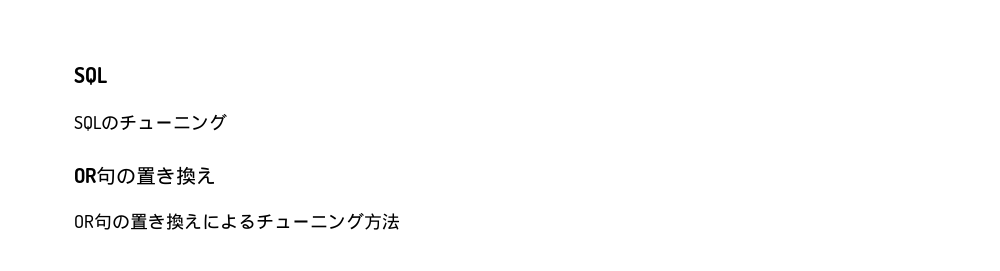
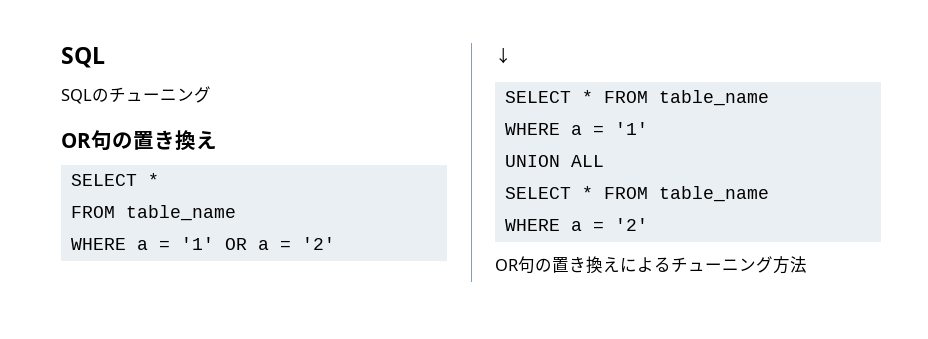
(216, 176) none -> [70,173,159,186] [70,205,236,221] [70,237,335,250] [495,48,512,64] [504,90,769,106] [504,122,648,135] [504,155,604,167] [504,186,769,202] [504,218,648,231] // SELECT * // FROM table_name // WHERE a = '1' OR a = '2' // ↓ // SELECT * FROM table_name // WHERE a = '1' // UNION ALL // SELECT * FROM table_name // WHERE a = '2'

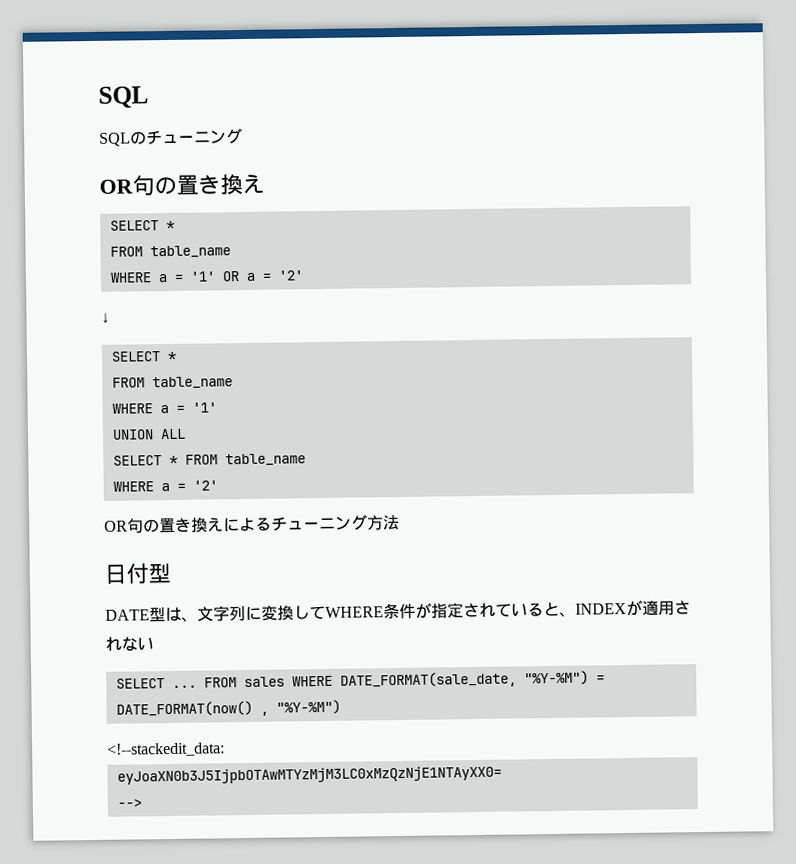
(593, 96) none -> (177, 356) //
(807, 264) none -> [104,562,171,584] [105,599,691,622] [105,636,154,652] [115,670,605,689] [115,699,341,717] [107,742,225,757] [116,765,502,785] [116,798,142,808] // 日付型 // DATE型は、文字列に変換してWHERE条件が指定されていると、INDEXが適用されない // SELECT ... FROM sales WHERE DATE_FORMAT(sale_date, "%Y-%M") = DATE_FORMAT(now() , "%Y-%M") // <!--stackedit_data: // eyJoaXN0b3J5IjpbOTAwMTYzMjM3LC0xMzQzNjE1NTAyXX0= // -->

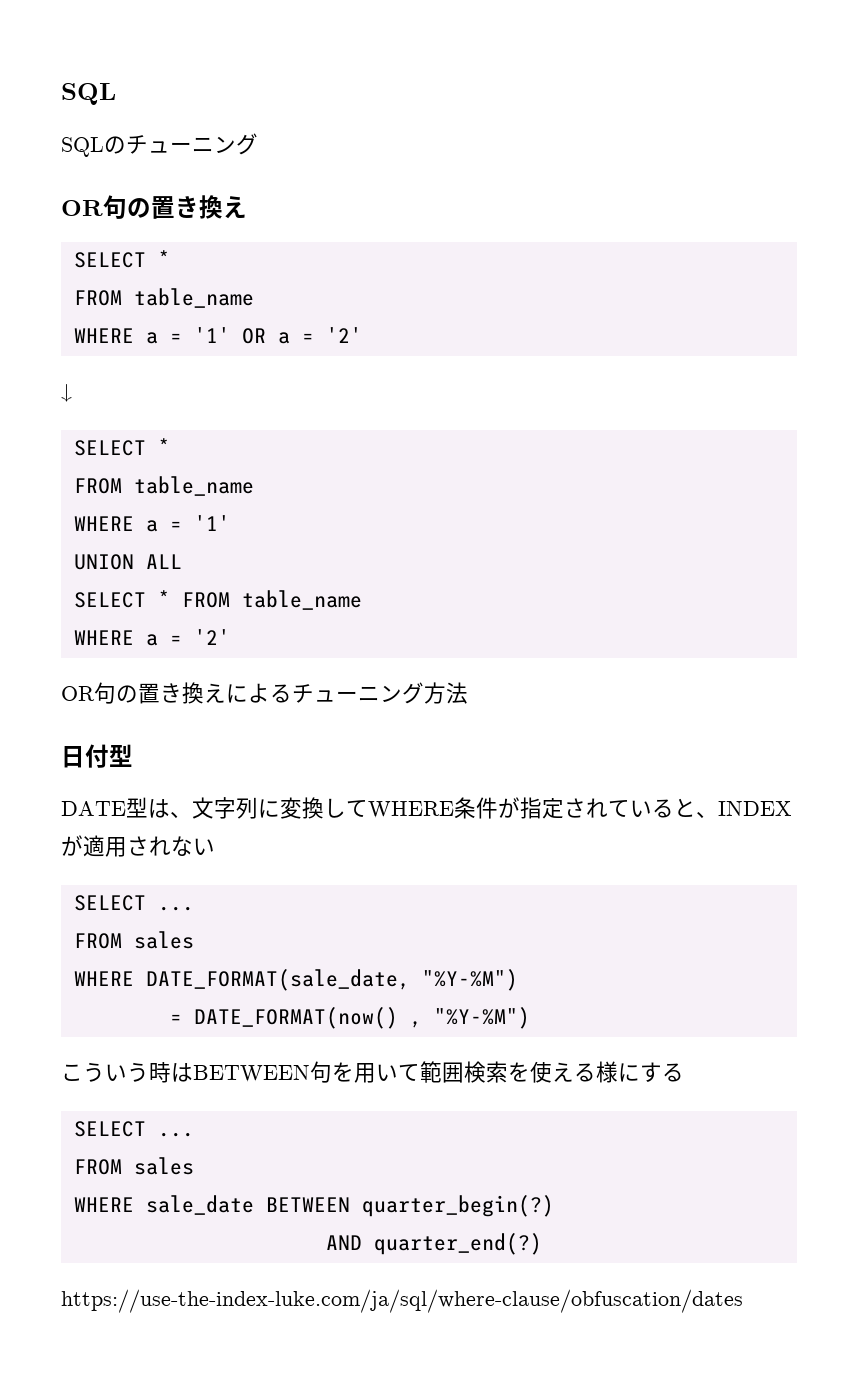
[203,676,285,688] FROM sales -> [73,931,194,949] // FROM sales //
(589, 678) none -> (518, 980) //
[107,742,225,757] [116,765,502,785] [116,798,142,808] <!--stackedit_data: // eyJoaXN0b3J5IjpbOTAwMTYzMjM3LC0xMzQzNjE1NTAyXX0= // --> -> [61,1061,684,1083] [73,1121,194,1137] [73,1157,194,1175] [73,1195,554,1217] [325,1233,542,1255] [61,1289,743,1313] こういう時はBETWEEN句を用いて範囲検索を使える様にする // SELECT ... // FROM sales // WHERE sale_date BETWEEN quarter_begin(?) // AND quarter_end(?) // https://use-the-index-luke.com/ja/sql/where-clause/obfuscation/dates

